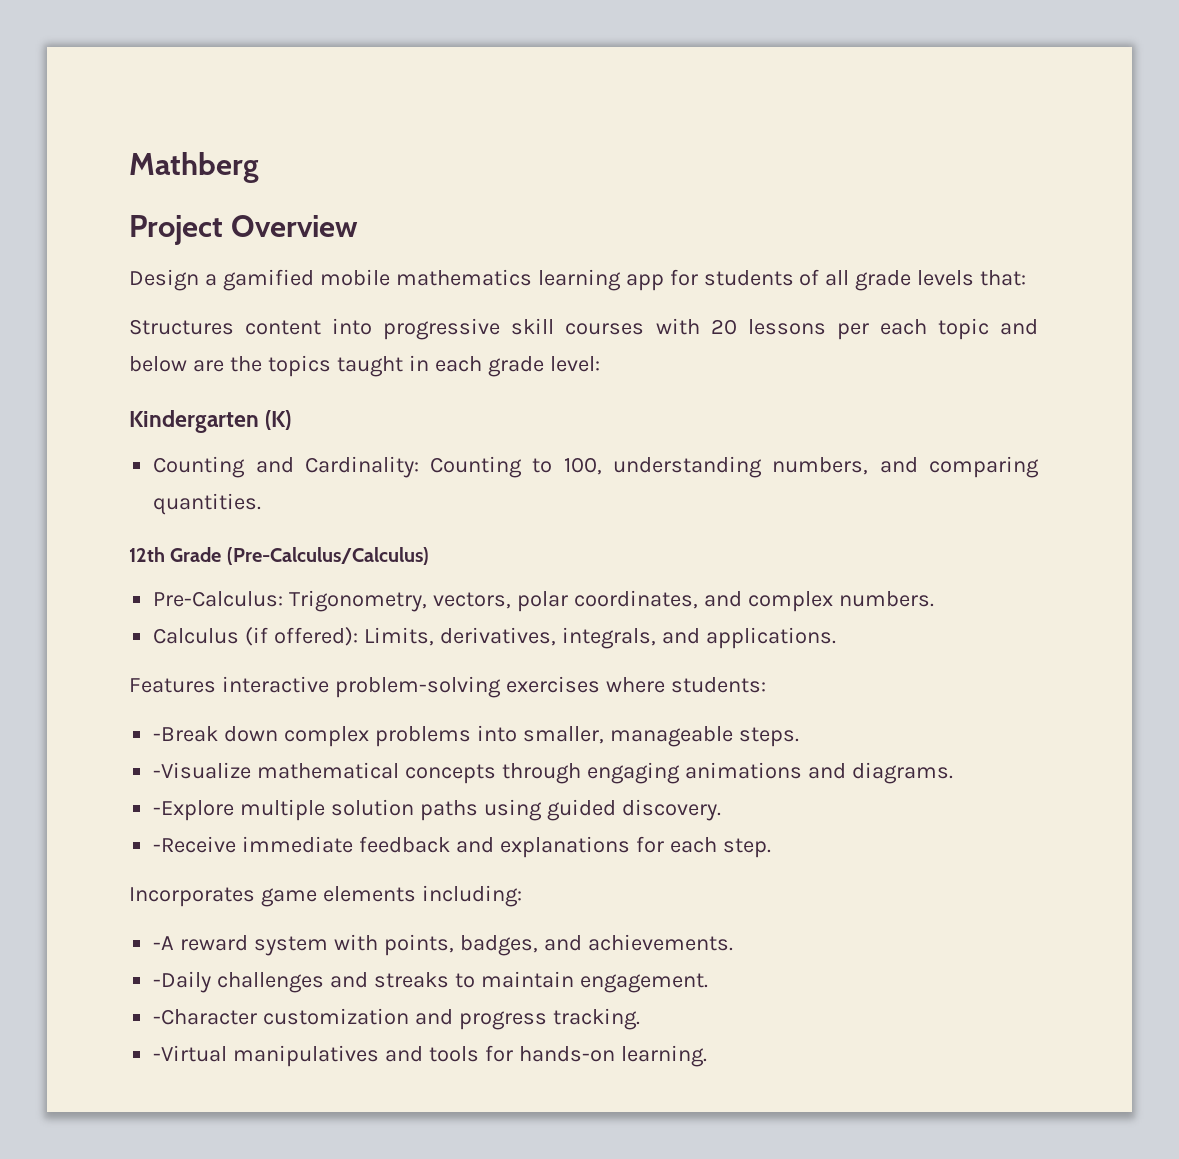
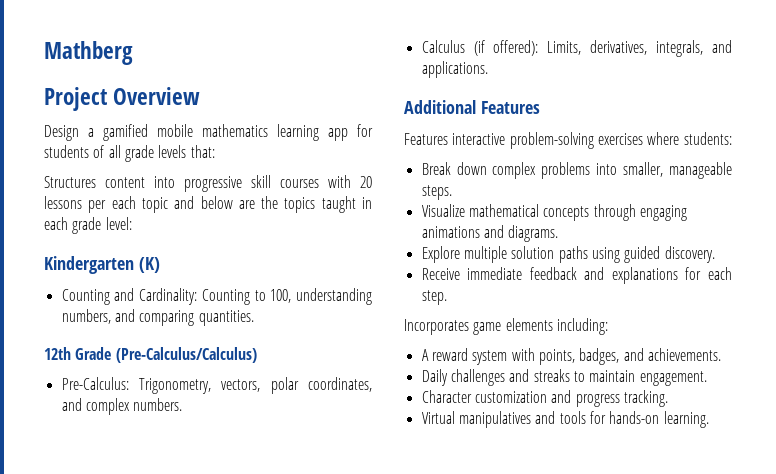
(836, 638) none -> [404,100,540,114] // Additional Features
[153,726,219,742] -Break -> [421,162,451,175] Break
[153,762,252,779] -Visualize -> [421,204,465,217] Visualize
[153,800,235,821] -Explore -> [421,246,460,263] Explore
[153,836,237,853] -Receive -> [421,268,460,280] Receive
[153,936,175,950] -A -> [421,349,429,361] A
[153,971,212,993] -Daily -> [421,369,448,386] Daily
[153,1009,258,1025] -Character -> [421,390,472,403] Character
[153,1045,228,1062] -Virtual -> [421,411,455,424] Virtual

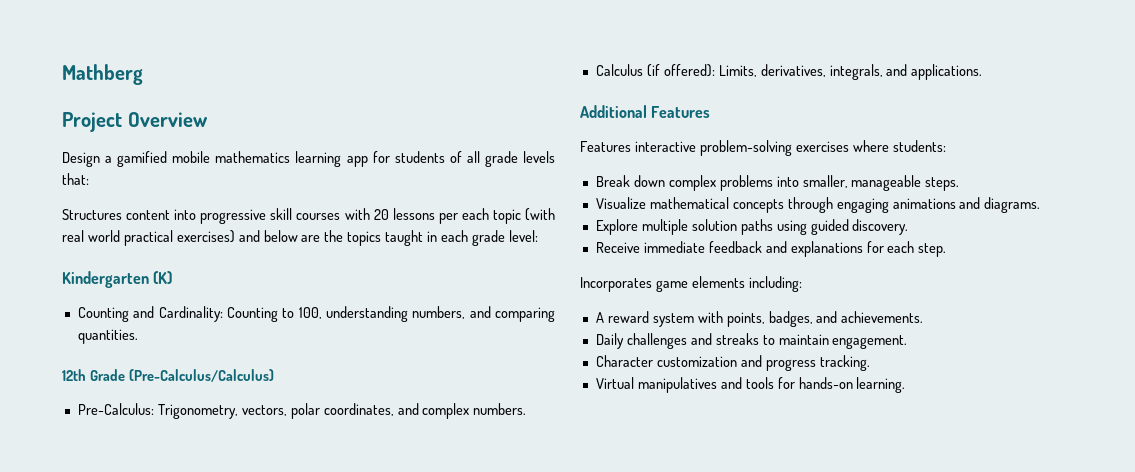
(168, 205) none -> [524,208,555,221] [62,230,235,246] (with real world practical exercises)

